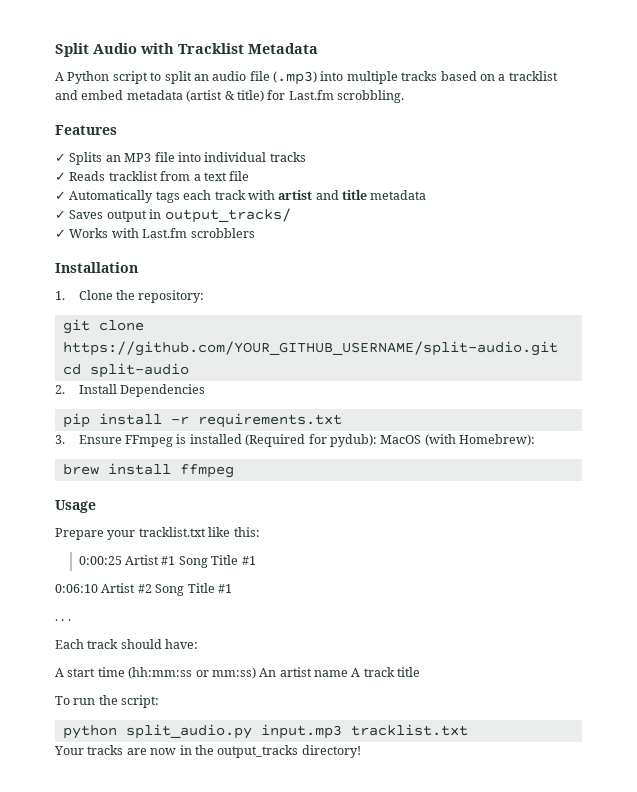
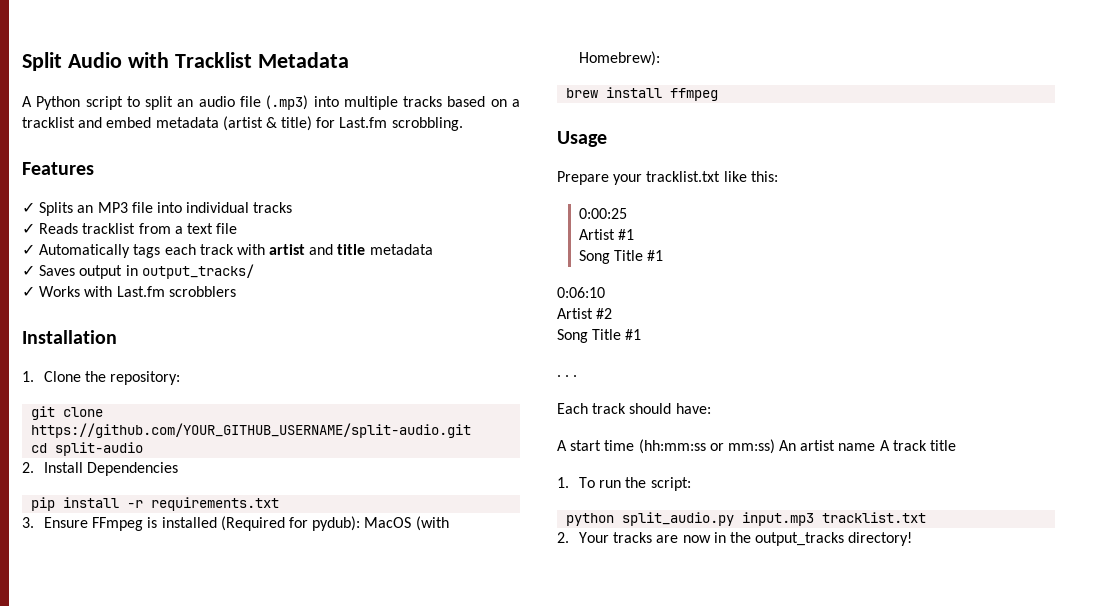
(122, 560) none -> (628, 213) //
(176, 560) none -> (635, 234) //
(98, 588) none -> (605, 292) //
(152, 588) none -> (613, 313) //
(421, 672) none -> [557,477,569,488] 1.
(468, 730) none -> [557,532,569,543] 2.

